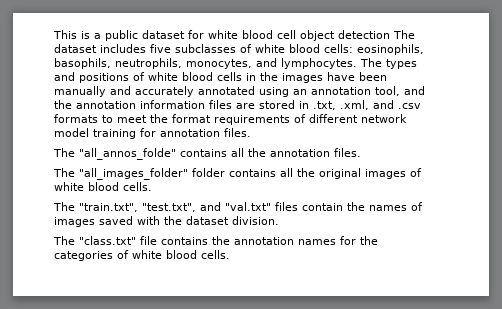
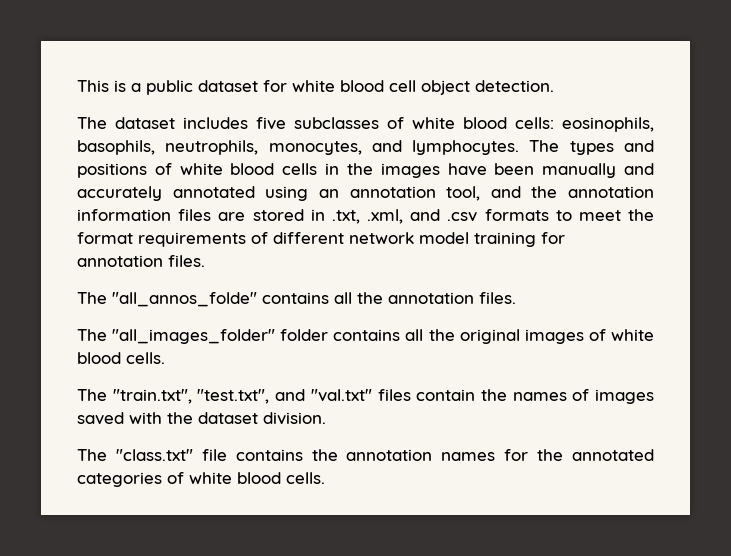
[338,30,390,39] detection -> [475,80,554,92] detection. //
(378, 240) none -> [572,449,655,461] annotated

